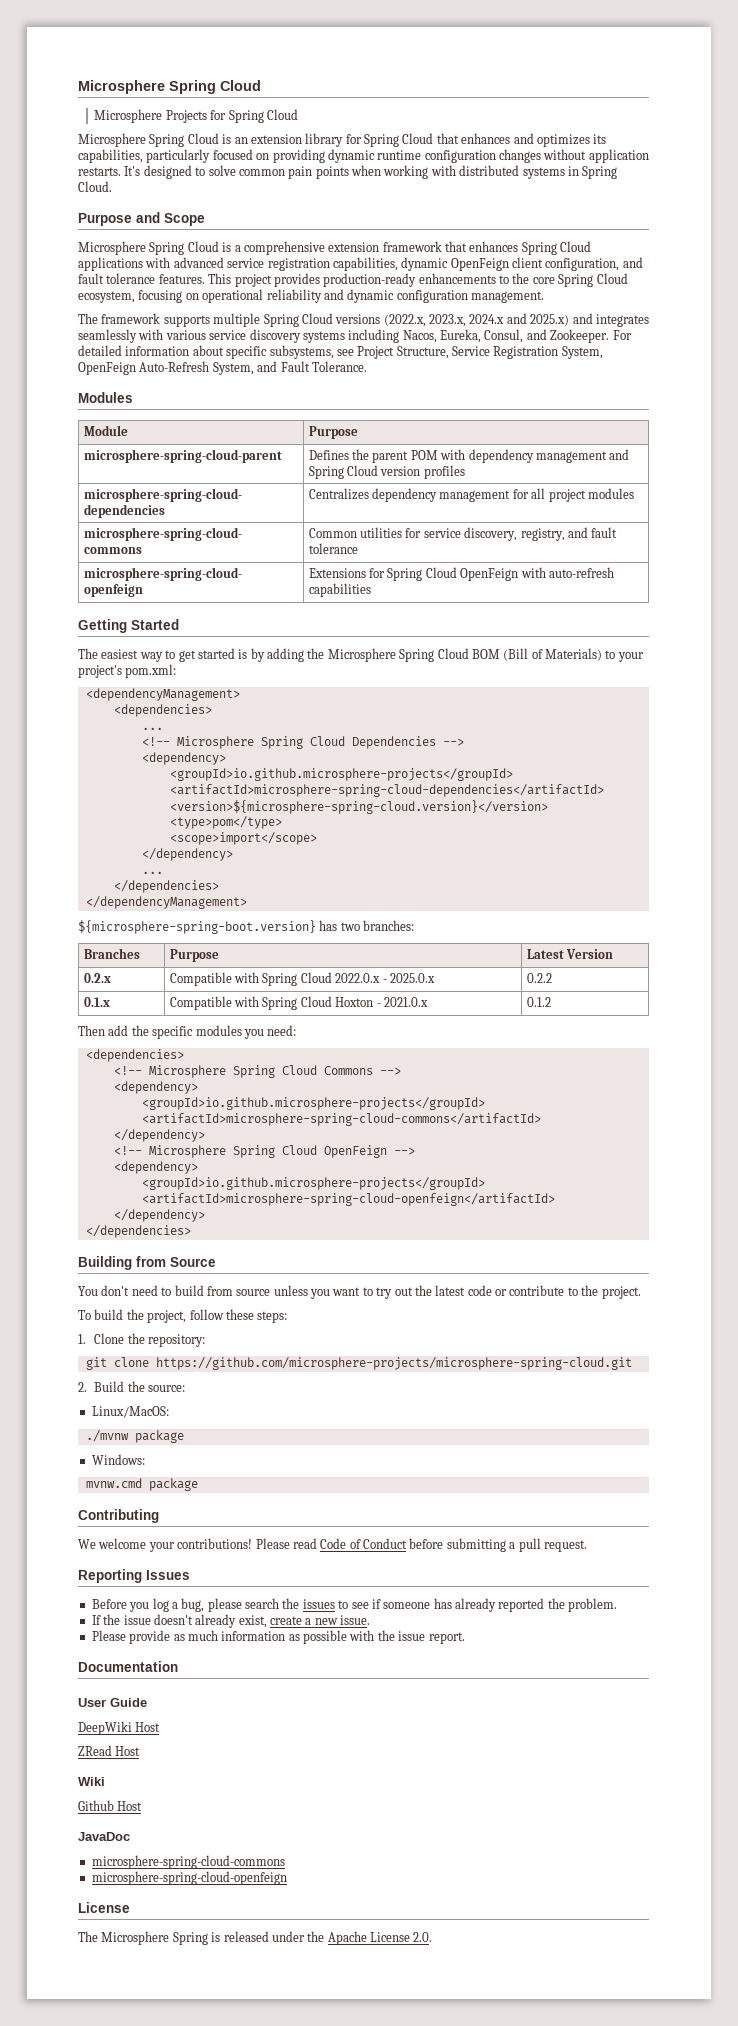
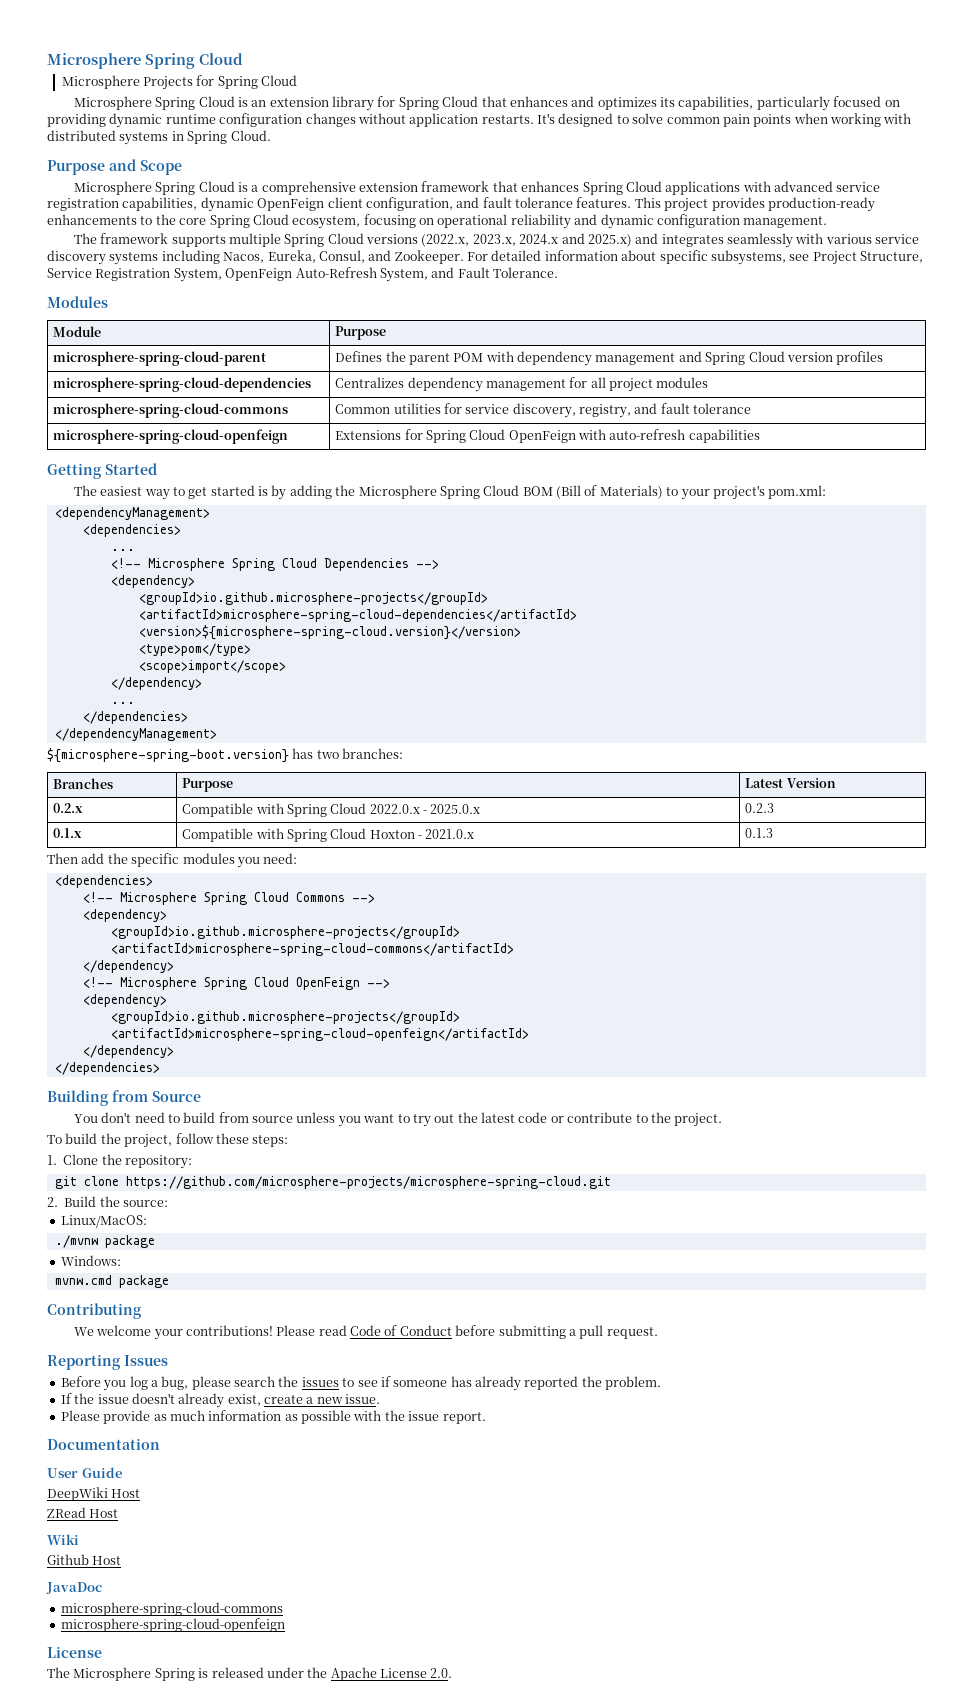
[526,973,552,983] 0.2.2 -> [745,803,775,813] 0.2.3
[526,997,551,1007] 0.1.2 -> [745,828,774,838] 0.1.3

